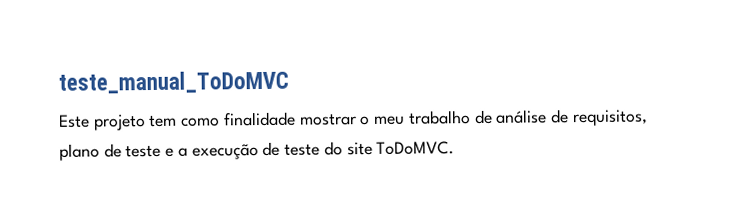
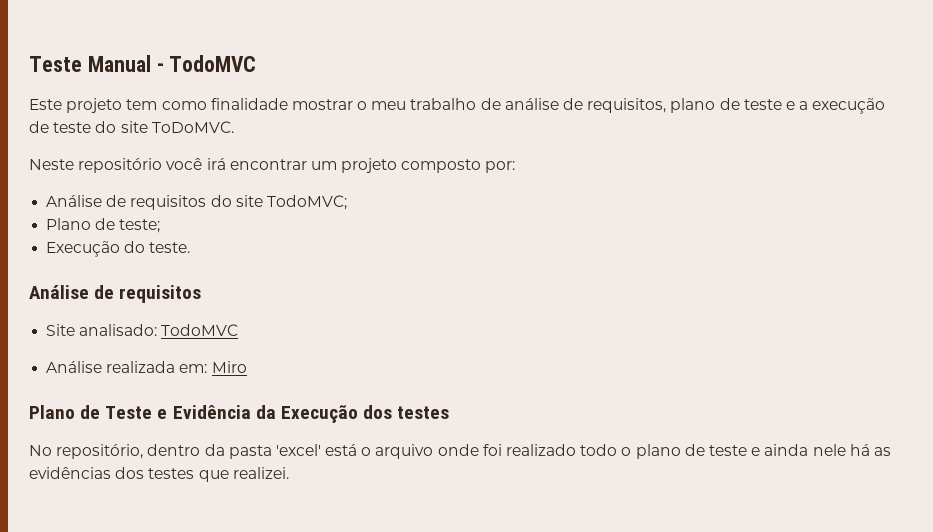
[58,70,289,94] teste_manual_ToDoMVC -> [29,55,257,72] Teste Manual - TodoMVC
(455, 148) none -> [29,158,516,173] [46,195,347,210] [46,218,161,233] [46,241,191,257] [29,285,202,303] [46,324,239,336] [46,361,247,373] [29,405,450,423] [29,444,891,459] [29,467,289,482] // Neste repositório você irá encontrar um projeto composto por: // Análise de requisitos do site TodoMVC; // Plano de teste; // Execução do teste. // Análise de requisitos // Site analisado: TodoMVC // Análise realizada em: Miro // Plano de Teste e Evidência da Execução dos testes // No repositório, dentro da pasta 'excel' está o arquivo onde foi realizado todo o plano de teste e ainda nele há as evidências dos testes que realizei.

